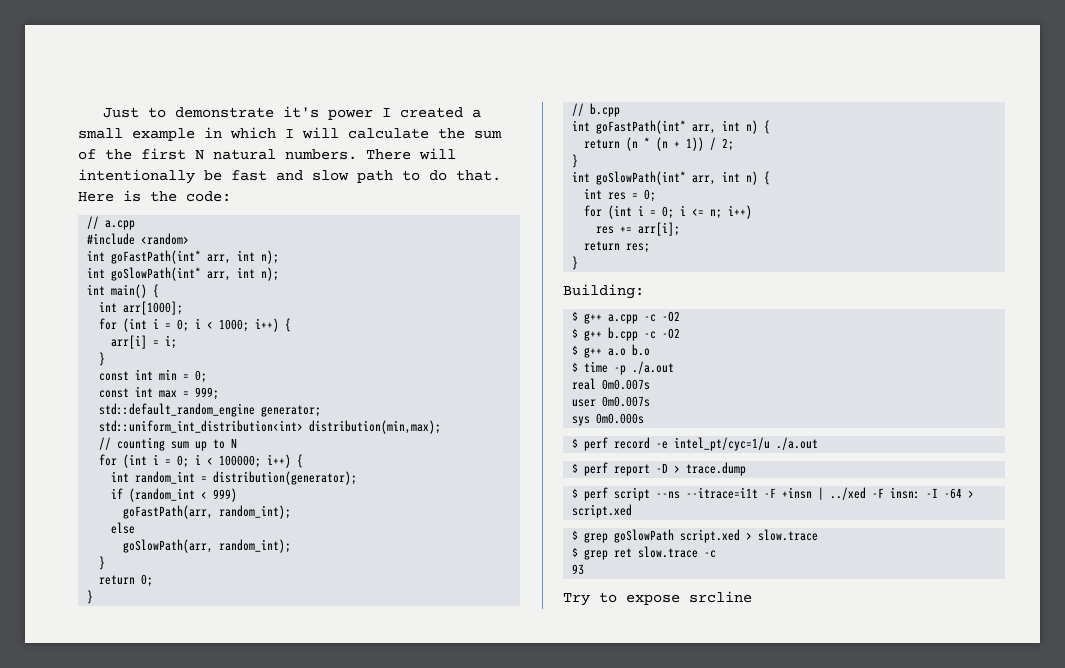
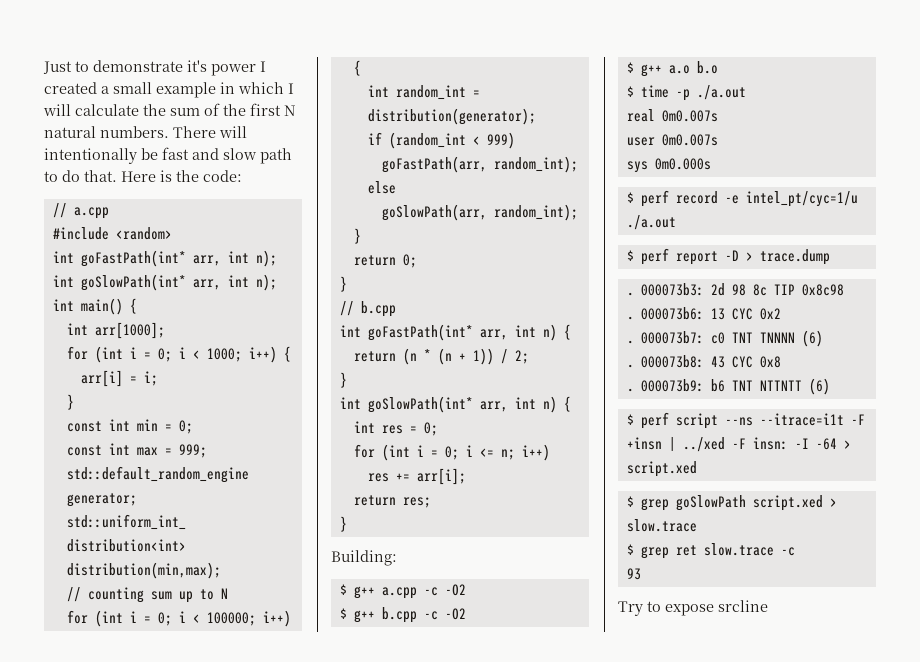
(747, 469) none -> [626,283,844,296] [626,307,781,320] [626,330,823,347] [626,355,781,368] [626,378,830,395] // . 000073b3: 2d 98 8c TIP 0x8c98 // . 000073b6: 13 CYC 0x2 // . 000073b7: c0 TNT TNNNN (6) // . 000073b8: 43 CYC 0x8 // . 000073b9: b6 TNT NTTNTT (6)

